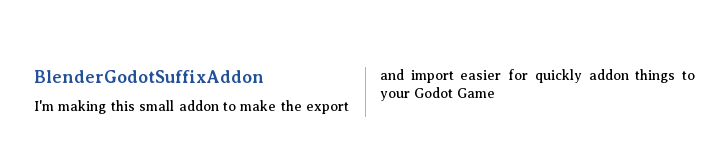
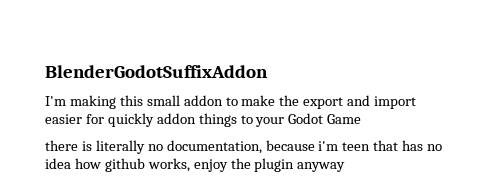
(495, 93) none -> [45,140,443,154] [45,158,346,172] // there is literally no documentation, because i'm teen that has no idea how github works, enjoy the plugin anyway

